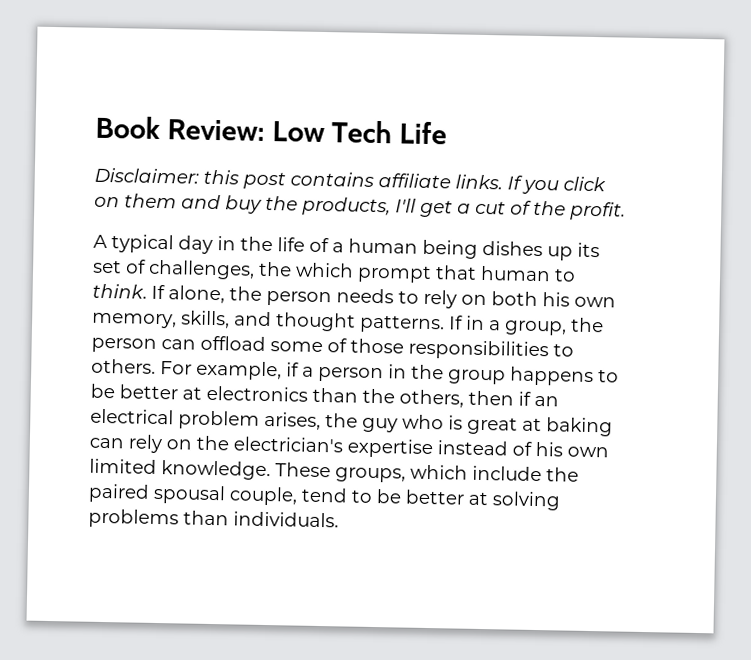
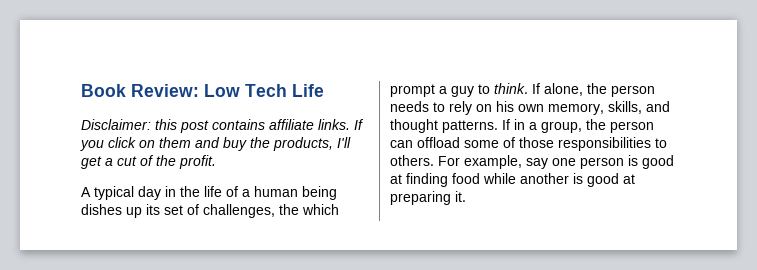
[435,265,551,282] that human -> [439,86,474,97] a guy
[491,291,538,306] both -> (492, 108) none
[286,362,619,387] [90,383,559,408] [90,408,613,437] [89,434,609,459] [89,458,579,483] [88,483,561,511] [88,508,339,529] if a person in the group happens to be better at electronics than the others, then if an electrical problem arises, the guy who is great at baking can rely on the electrician's expertise instead of his own limited knowledge. These groups, which include the paired spousal couple, tend to be better at solving problems than individuals. -> [526,155,674,169] [390,173,635,187] [390,191,466,205] say one person is good at finding food while another is good at preparing it.

